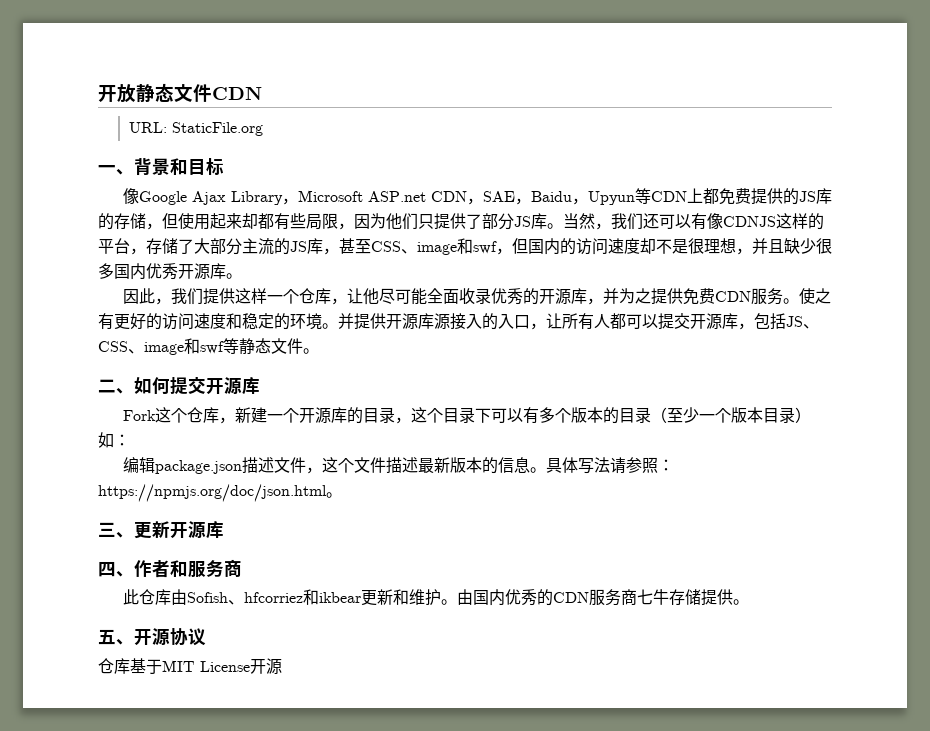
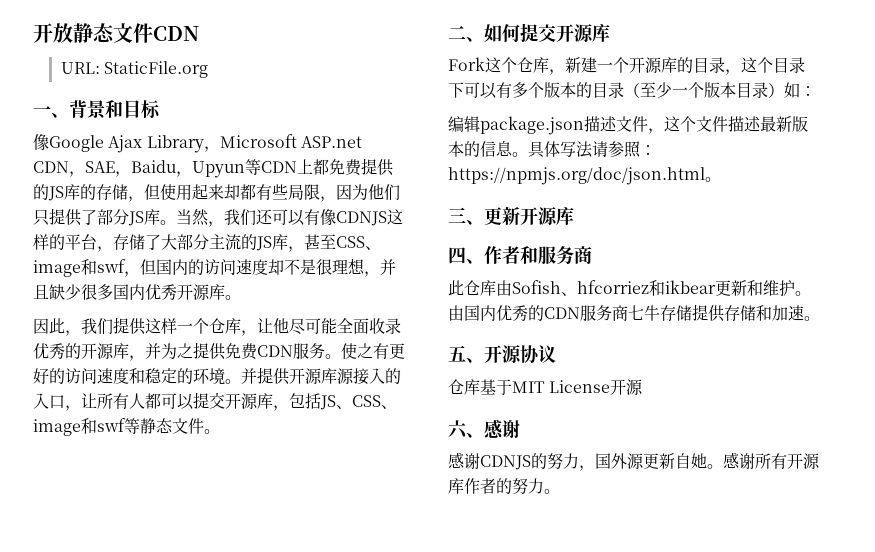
(733, 597) none -> [724,305,804,321] 存储和加速
(282, 666) none -> [448,419,520,439] [448,452,820,471] [448,478,560,495] // 六、感谢 // 感谢CDNJS的努力，国外源更新自她。感谢所有开源库作者的努力。

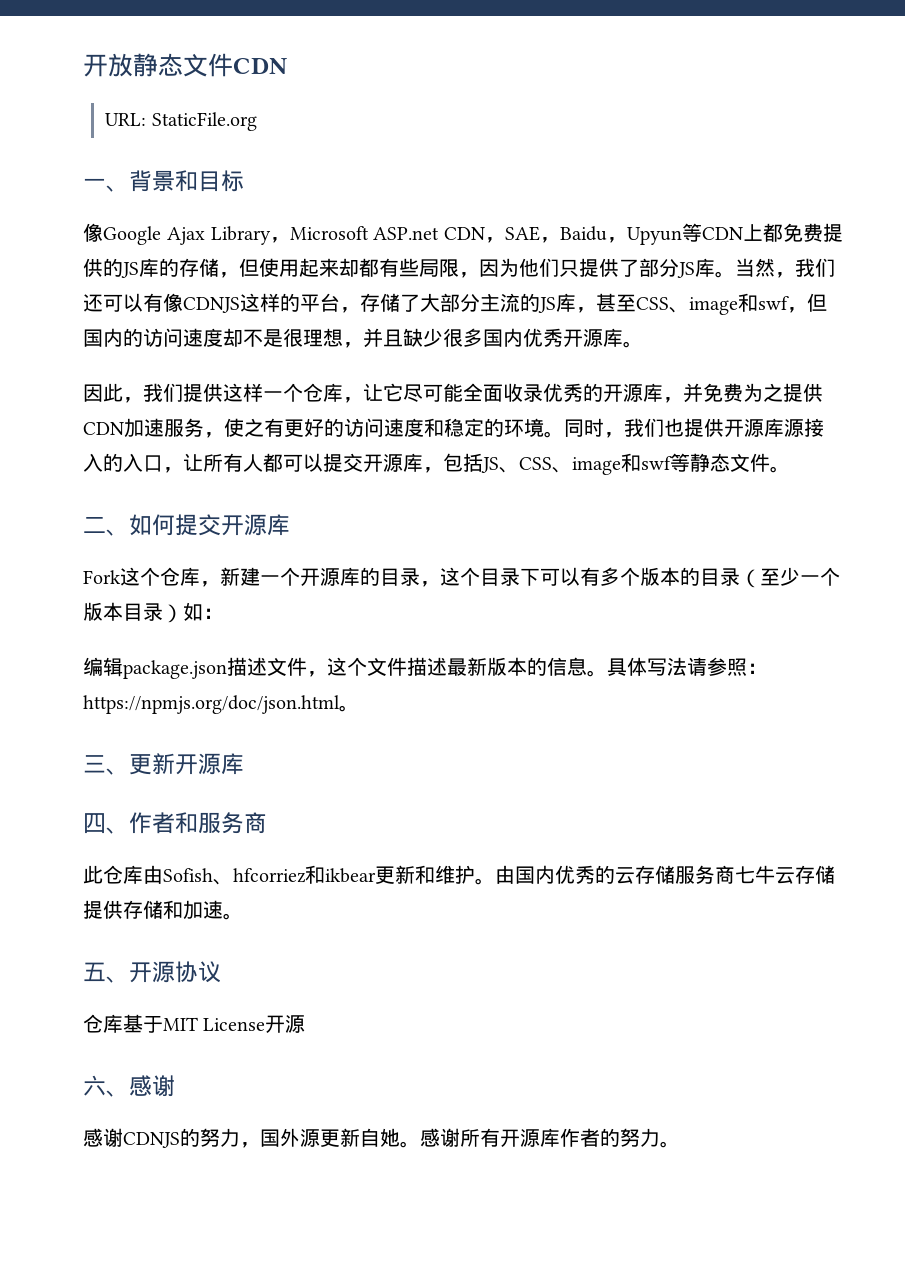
[273,318,289,334] 他 -> [383,383,403,402] 它
(161, 351) none -> [703,383,743,402] 免费
[225,343,341,360] 免费CDN服务。 -> [83,418,224,438] CDN加速服务，
[241,368,257,384] 并 -> [564,418,684,438] 同时，我们也
[544,307,580,319] CDN -> [615,865,675,884] 云存储
(660, 313) none -> [775,867,795,884] 云

